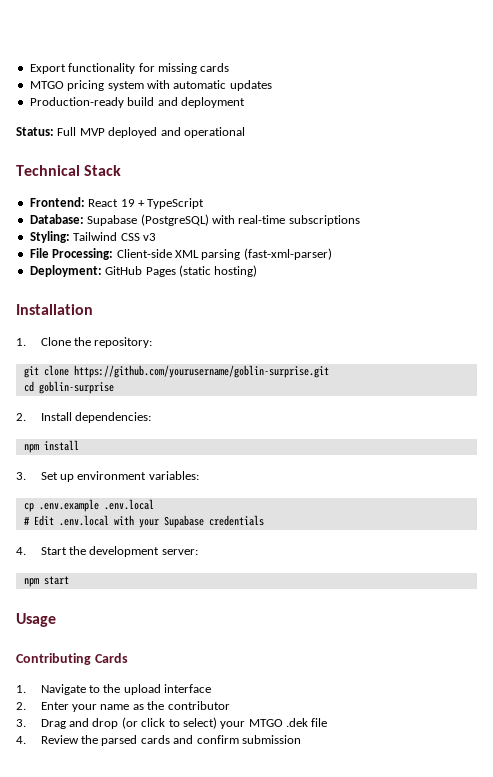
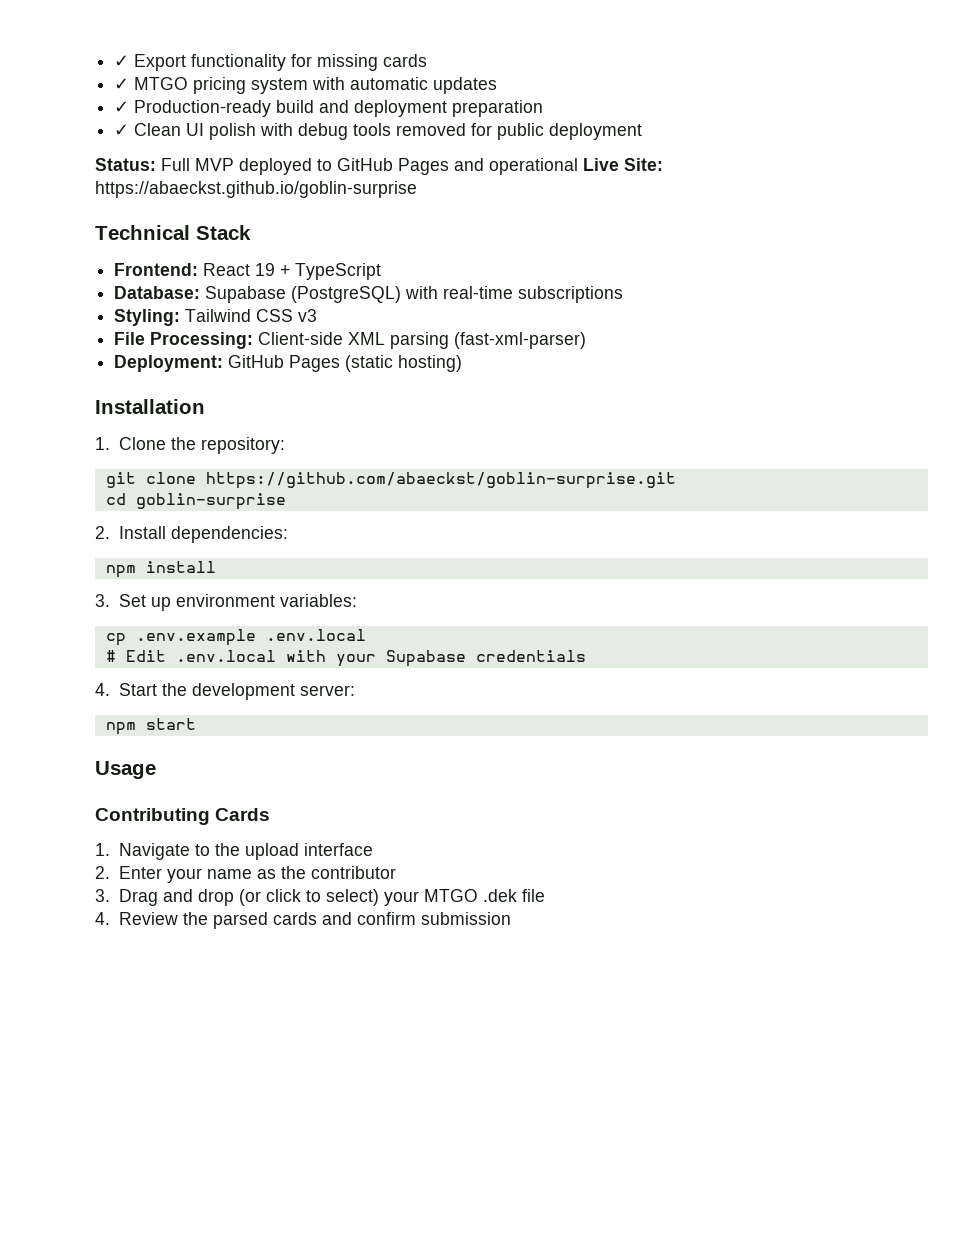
(29, 69) none -> [114,55,130,67] ✓
(230, 67) none -> [114,78,130,90] ✓
(272, 85) none -> [114,101,130,113] ✓
(245, 102) none -> [452,100,544,117] [114,123,643,140] preparation // ✓ Clean UI polish with debug tools removed for public deployment
(158, 132) none -> [317,158,449,175] to GitHub Pages
(245, 132) none -> [583,158,663,171] [95,181,417,198] Live Site: https://abaeckst.github.io/goblin-surprise
[73,365,329,378] https://github.com/yourusername/goblin-surprise.git -> [205,472,676,489] https://github.com/abaeckst/goblin-surprise.git

